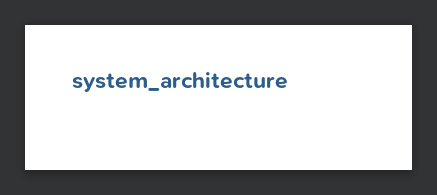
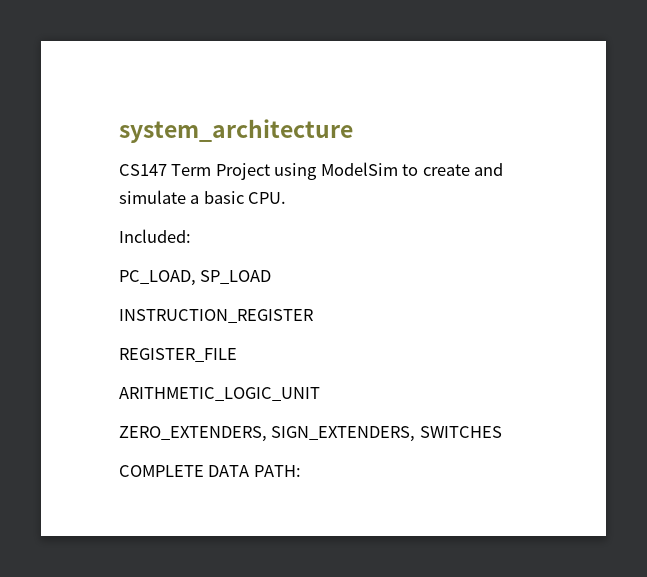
(288, 82) none -> [119,162,504,180] [119,190,287,204] [119,229,191,243] [119,270,272,286] [119,309,313,323] [119,348,237,362] [119,387,320,401] [119,426,502,442] [119,465,301,477] // CS147 Term Project using ModelSim to create and simulate a basic CPU. // Included: // PC_LOAD, SP_LOAD // INSTRUCTION_REGISTER // REGISTER_FILE // ARITHMETIC_LOGIC_UNIT // ZERO_EXTENDERS, SIGN_EXTENDERS, SWITCHES // COMPLETE DATA PATH:

